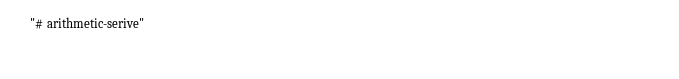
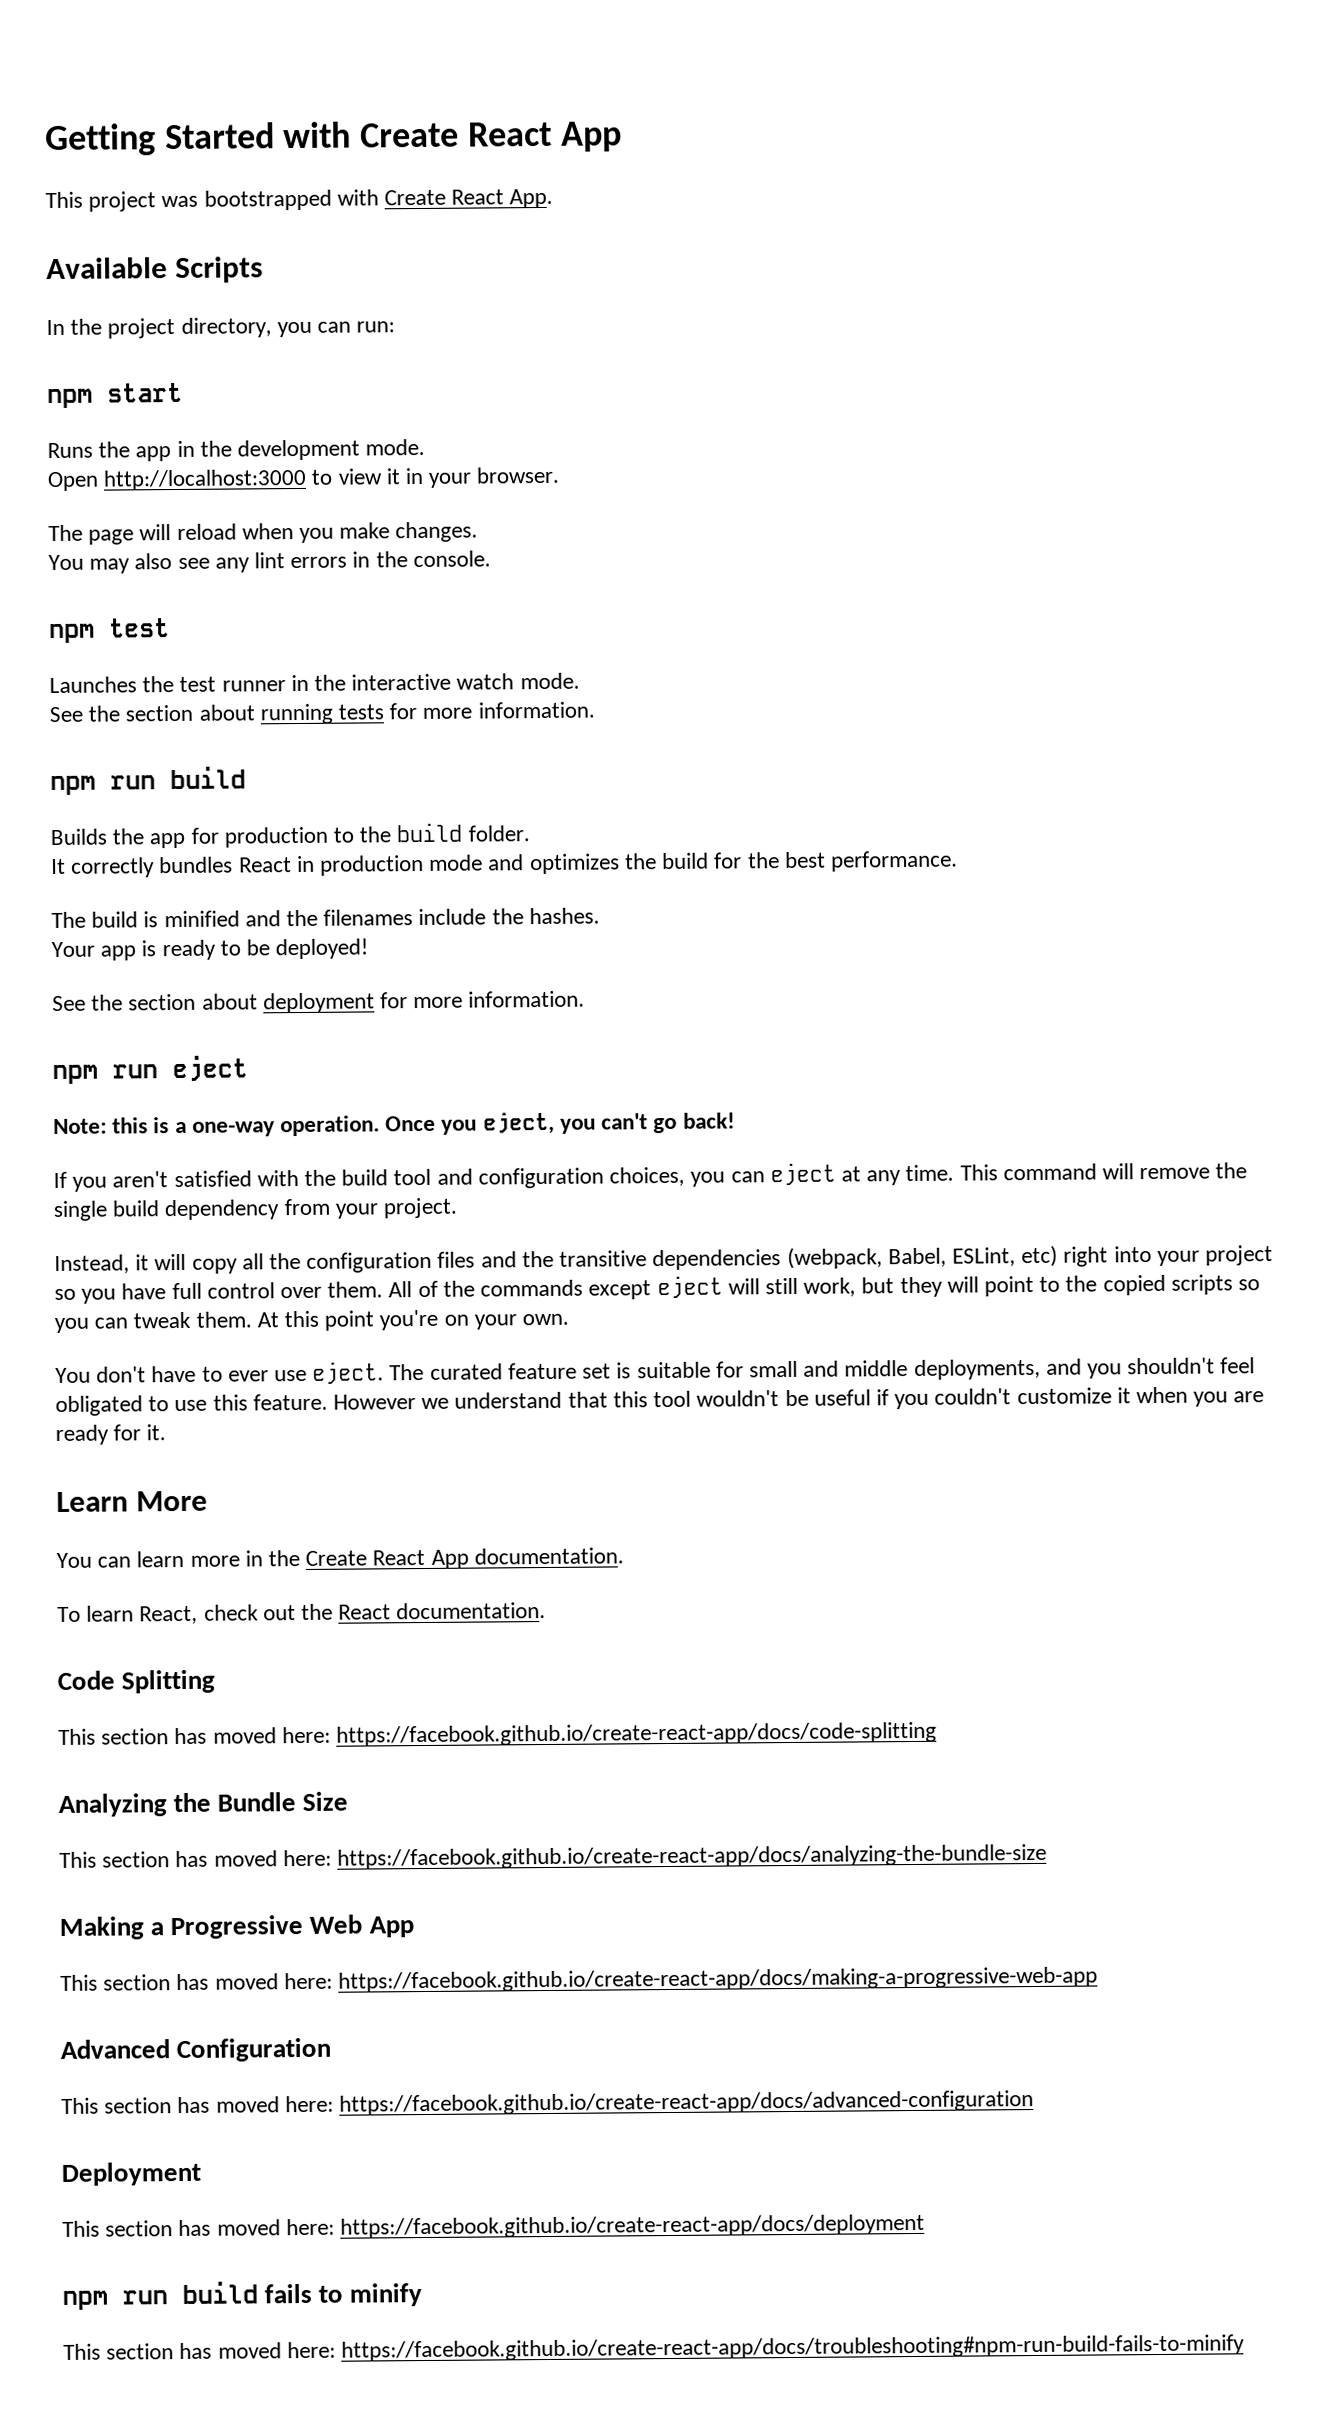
[30,17,144,29] "# arithmetic-serive" -> [45,121,622,157] [45,188,554,212] [46,256,264,283] [46,317,396,339] [47,382,183,409] [47,438,426,462] [47,466,560,492] [48,521,479,545] [48,550,491,574] [49,618,170,644] [49,672,580,694] [49,701,595,725] [50,766,246,796] [50,822,530,849] [51,850,958,878] [51,907,600,929] [51,938,369,961] [52,990,586,1014] [52,1055,248,1085] [53,1111,735,1137] [53,1162,1248,1192] [53,1197,458,1222] [54,1245,1273,1275] [54,1274,1261,1304] [54,1309,570,1334] [55,1357,1256,1384] [55,1386,1265,1417] [55,1424,167,1446] [56,1490,209,1513] [56,1547,624,1569] [57,1602,547,1625] [57,1669,216,1694] [58,1721,938,1747] [58,1791,349,1818] [59,1843,1048,1870] [59,1914,414,1941] [60,1966,1099,1993] [60,2037,332,2063] [61,2090,1035,2116] [61,2161,201,2186] [62,2213,926,2239] [62,2281,423,2310] [63,2334,1246,2362] Getting Started with Create React App // This project was bootstrapped with Create React App. // Available Scripts // In the project directory, you can run: // npm start // Runs the app in the development mode. // Open http://localhost:3000 to view it in your browser. // The page will reload when you make changes. // You may also see any lint errors in the console. // npm test // Launches the test runner in the interactive watch mode. // See the section about running tests for more information. // npm run build // Builds the app for production to the build folder. // It correctly bundles React in production mode and optimizes the build for the best performance. // The build is minified and the filenames include the hashes. // Your app is ready to be deployed! // See the section about deployment for more information. // npm run eject // Note: this is a one-way operation. Once you eject, you can't go back! // If you aren't satisfied with the build tool and configuration choices, you can eject at any time. This command will remove the single build dependency from your project. // Instead, it will copy all the configuration files and the transitive dependencies (webpack, Babel, ESLint, etc) right into your project so you have full control over them. All of the commands except eject will still work, but they will point to the copied scripts so you can tweak them. At this point you're on your own. // You don't have to ever use eject. The curated feature set is suitable for small and middle deployments, and you shouldn't feel obligated to use this feature. However we understand that this tool wouldn't be useful if you couldn't customize it when you are ready for it. // Learn More // You can learn more in the Create React App documentation. // To learn React, check out the React documentation. // Code Splitting // This section has moved here: https://facebook.github.io/create-react-app/docs/code-splitting // Analyzing the Bundle Size // This section has moved here: https://facebook.github.io/create-react-app/docs/analyzing-the-bundle-size // Making a Progressive Web App // This section has moved here: https://facebook.github.io/create-react-app/docs/making-a-progressive-web-app // Advanced Configuration // This section has moved here: https://facebook.github.io/create-react-app/docs/advanced-configuration // Deployment // This section has moved here: https://facebook.github.io/create-react-app/docs/deployment // npm run build fails to minify // This section has moved here: https://facebook.github.io/create-react-app/docs/troubleshooting#npm-run-build-fails-to-minify

